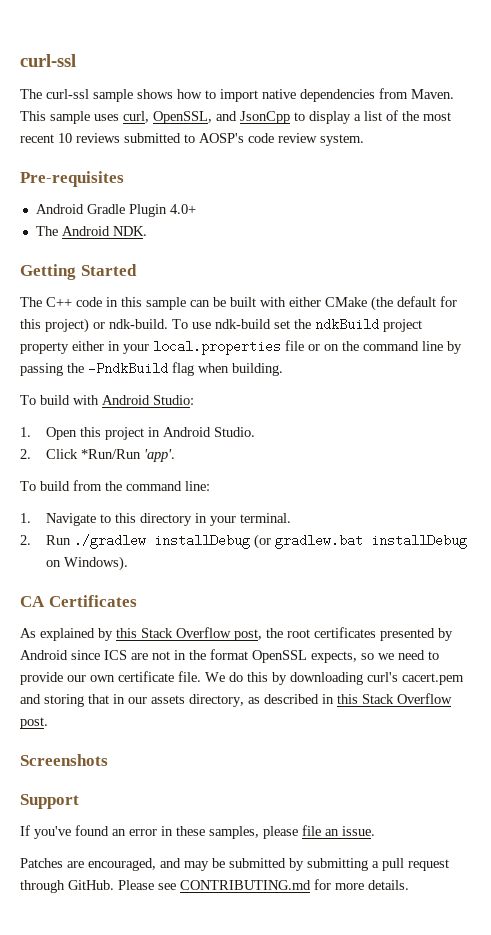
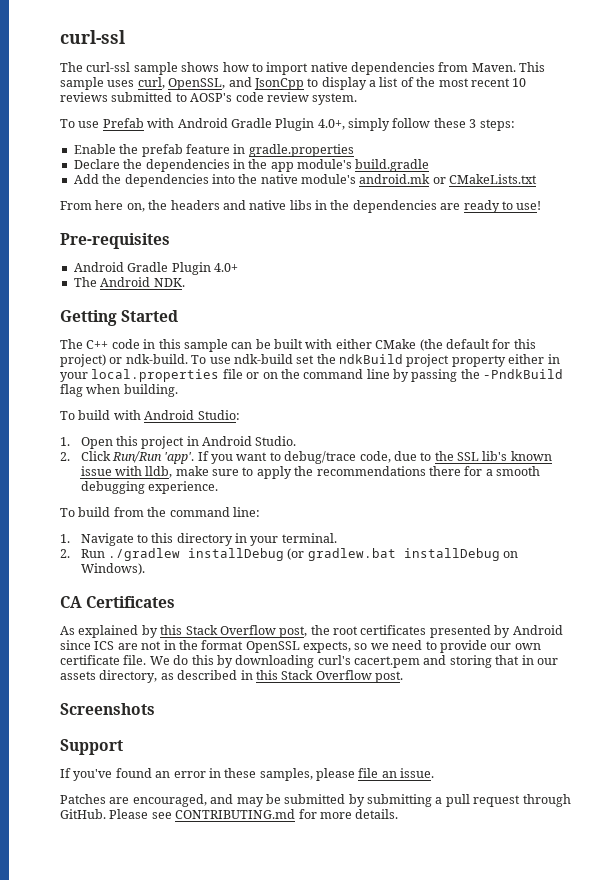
(364, 140) none -> [60,118,515,131] [73,144,354,157] [73,159,430,172] [73,174,538,187] [60,200,542,213] // To use Prefab with Android Gradle Plugin 4.0+, simply follow these 3 steps: // Enable the prefab feature in gradle.properties // Declare the dependencies in the app module's build.gradle // Add the dependencies into the native module's android.mk or CMakeLists.txt // From here on, the headers and native libs in the dependencies are ready to use!
[81,449,142,459] *Run/Run -> [111,451,162,463] Run/Run
(176, 455) none -> [197,451,552,464] [80,466,540,479] [80,481,218,494] If you want to debug/trace code, due to the SSL lib's known issue with lldb, make sure to apply the recommendations there for a smooth debugging experience.

